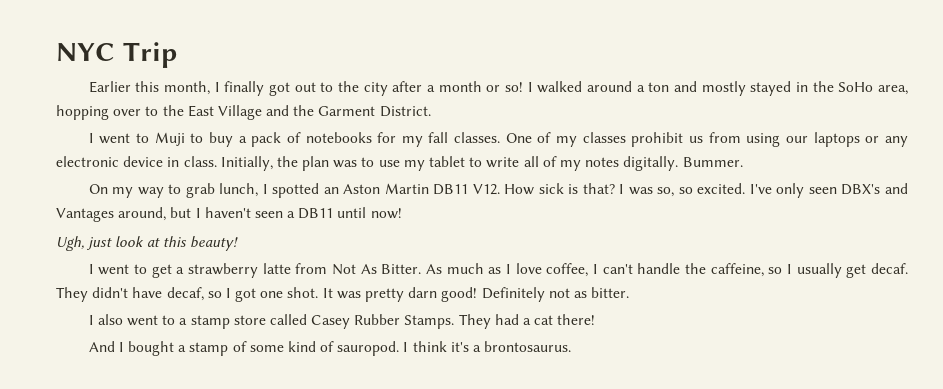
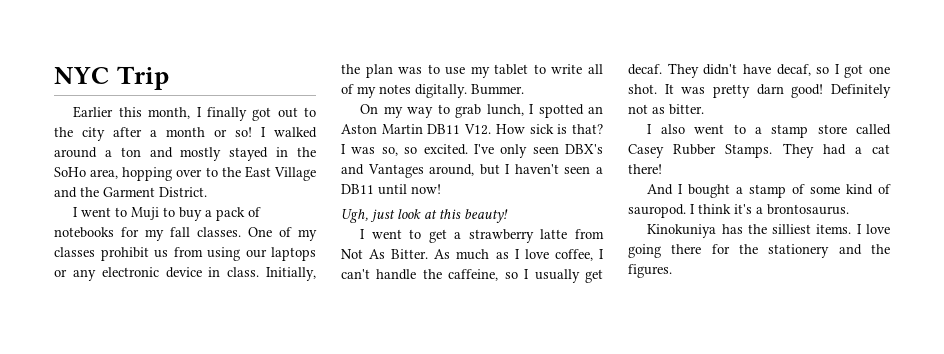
(572, 346) none -> [647,224,890,238] [628,244,890,258] [628,264,672,278] // Kinokuniya has the silliest items. I love going there for the stationery and the figures.

